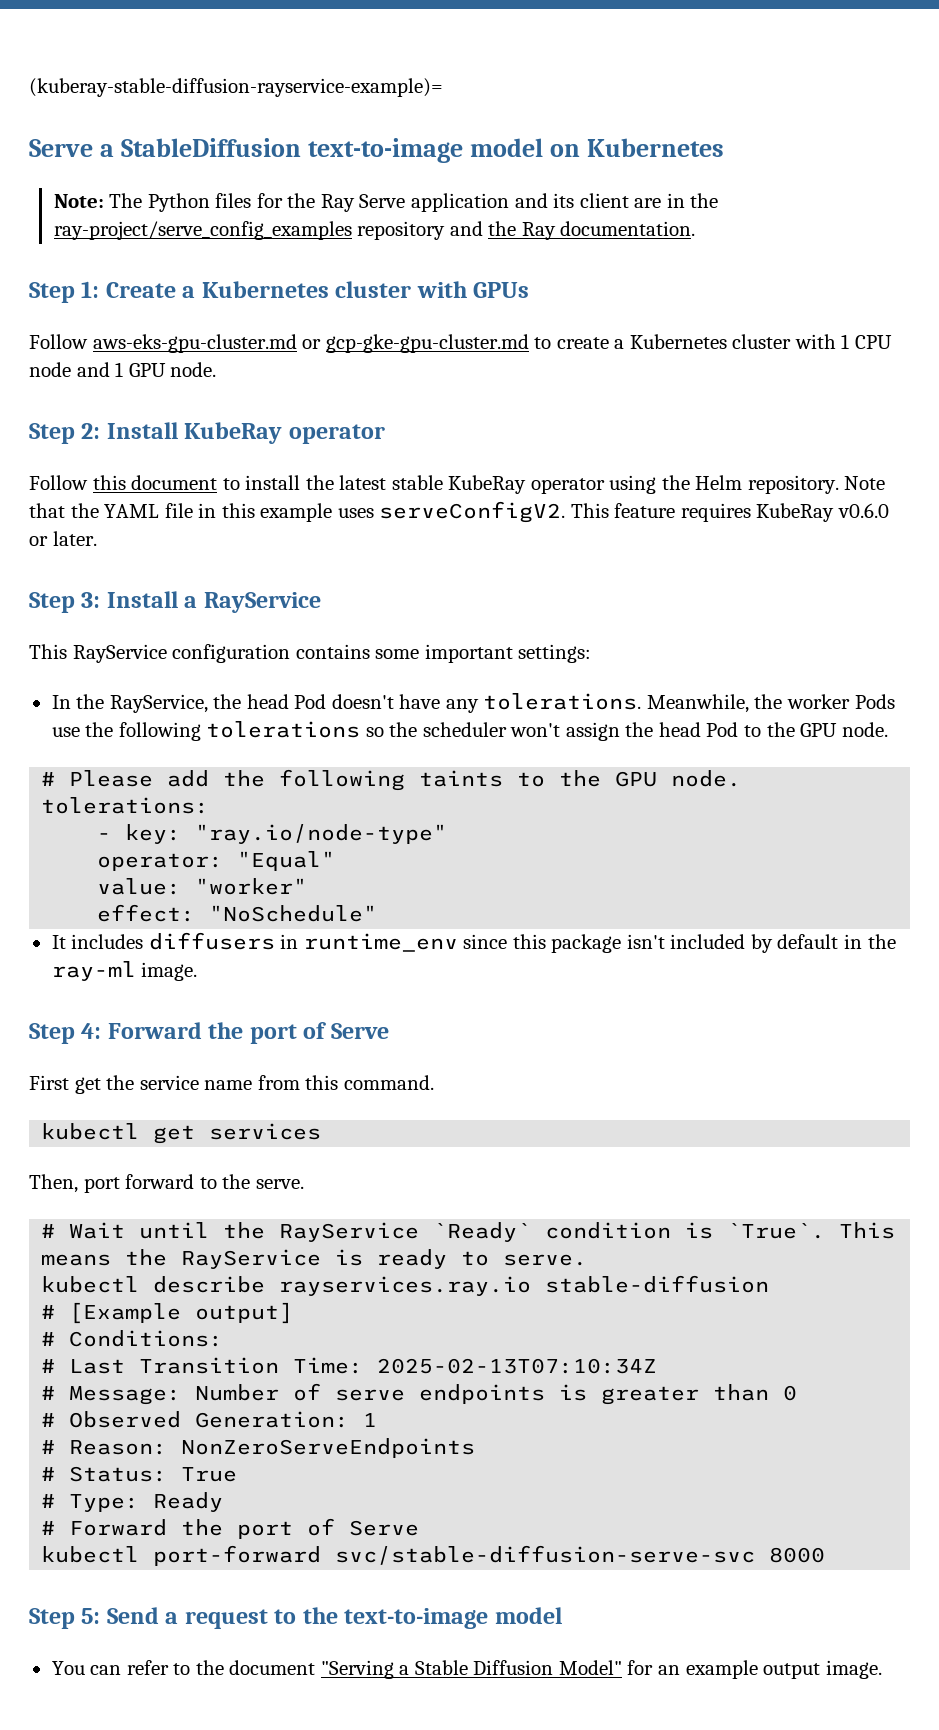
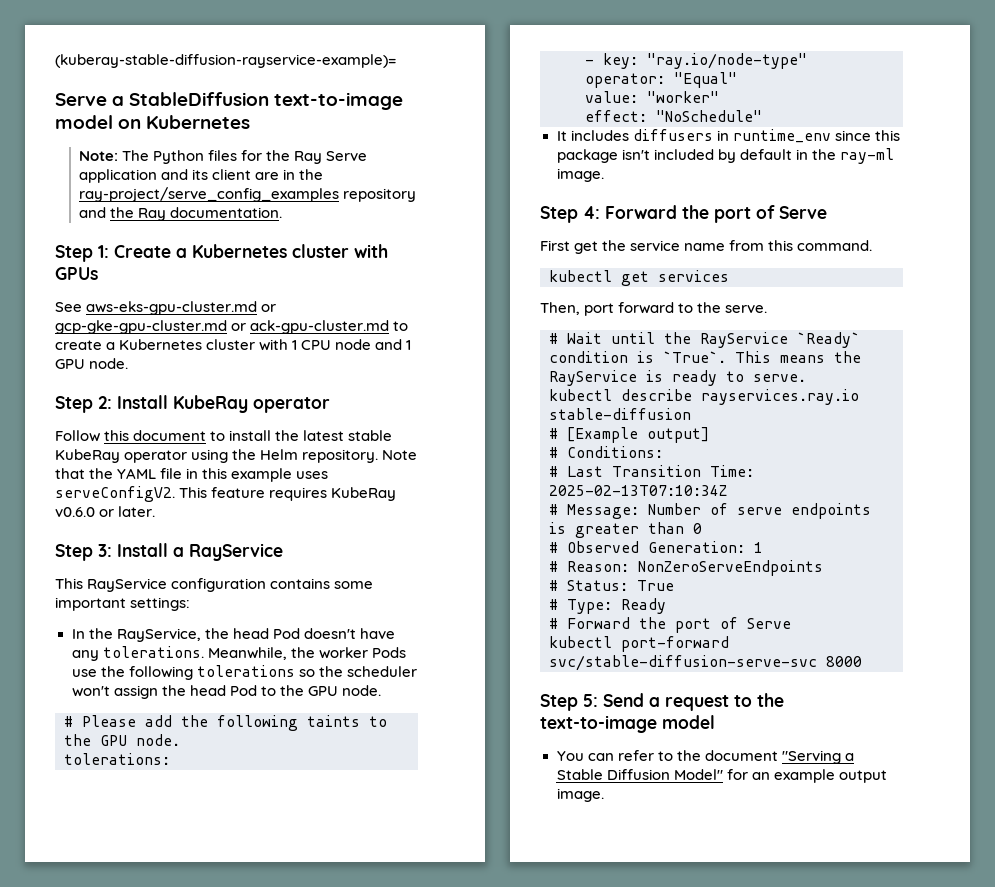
[29,334,88,349] Follow -> [55,302,82,312] See
(529, 343) none -> [231,320,390,334] or ack-gpu-cluster.md

